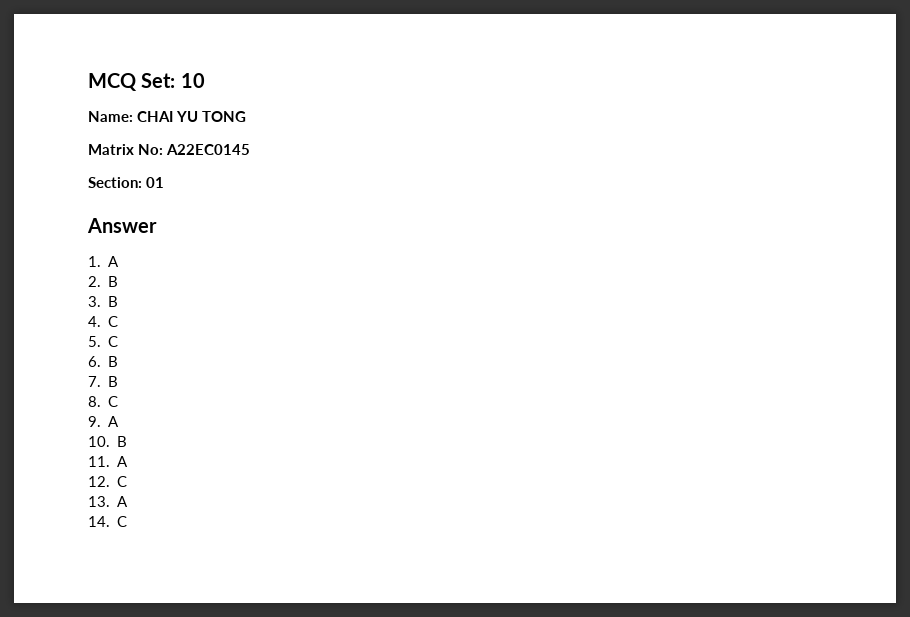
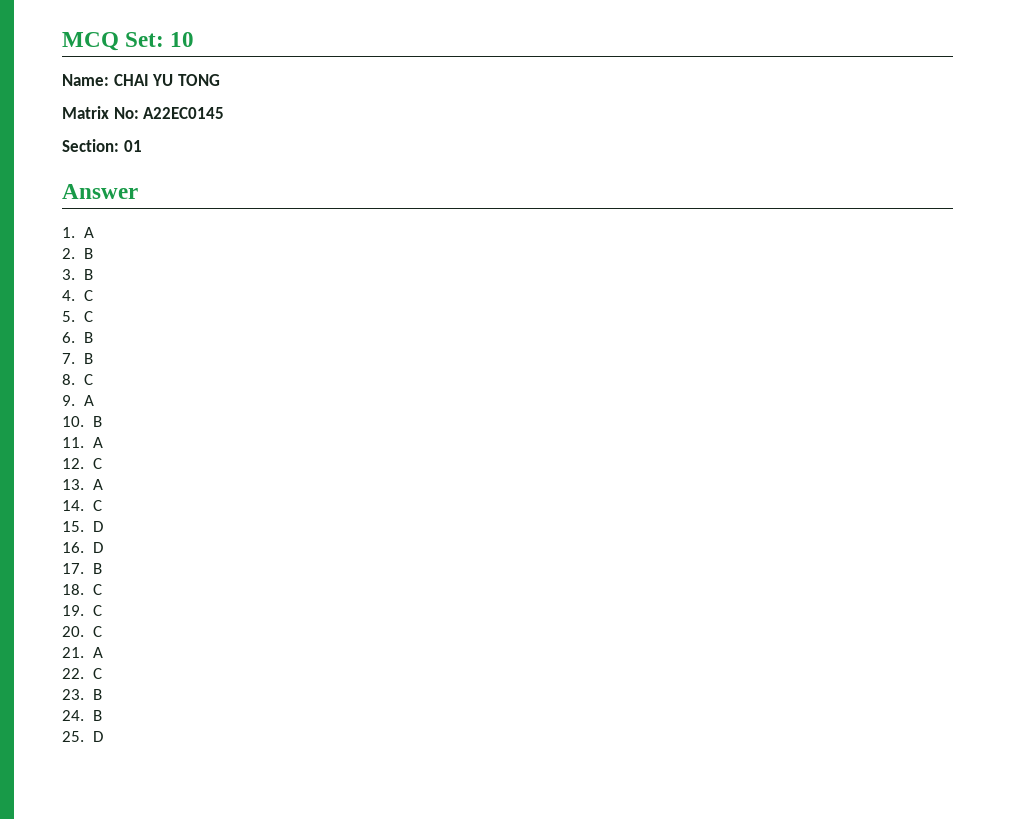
(128, 521) none -> [62,521,103,532] [62,542,103,553] [62,563,102,574] [62,584,102,595] [62,605,102,616] [62,626,102,637] [62,647,103,658] [62,668,102,679] [62,689,102,700] [62,710,102,721] [62,731,103,742] // 15. D // 16. D // 17. B // 18. C // 19. C // 20. C // 21. A // 22. C // 23. B // 24. B // 25. D

